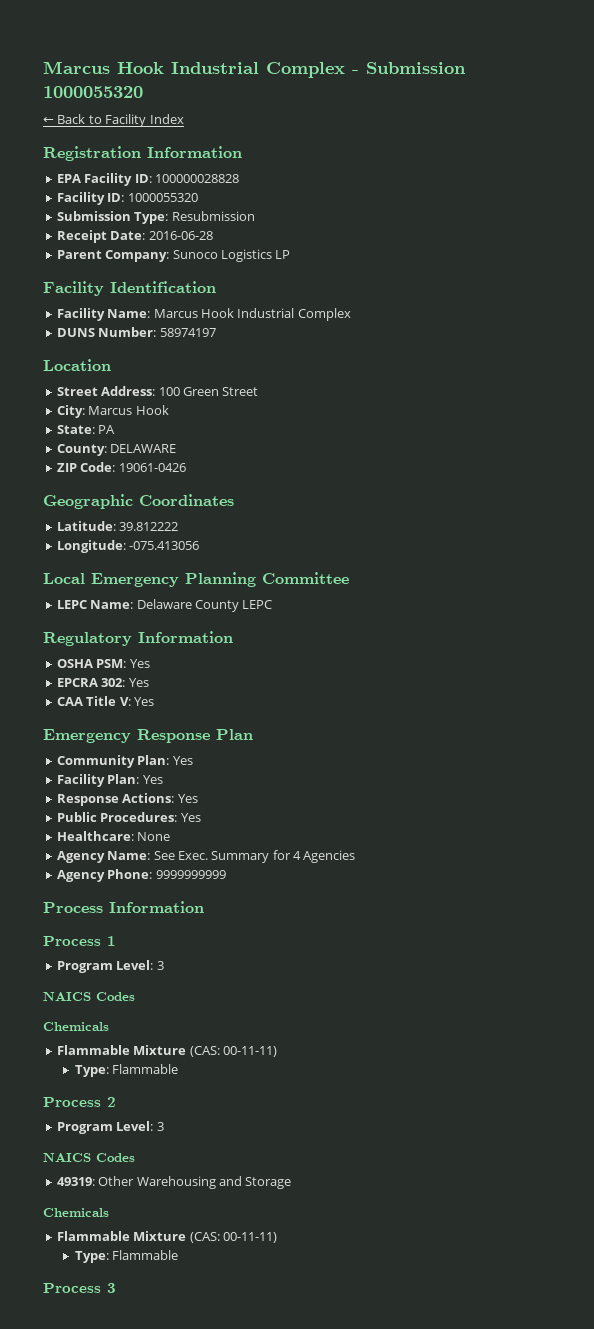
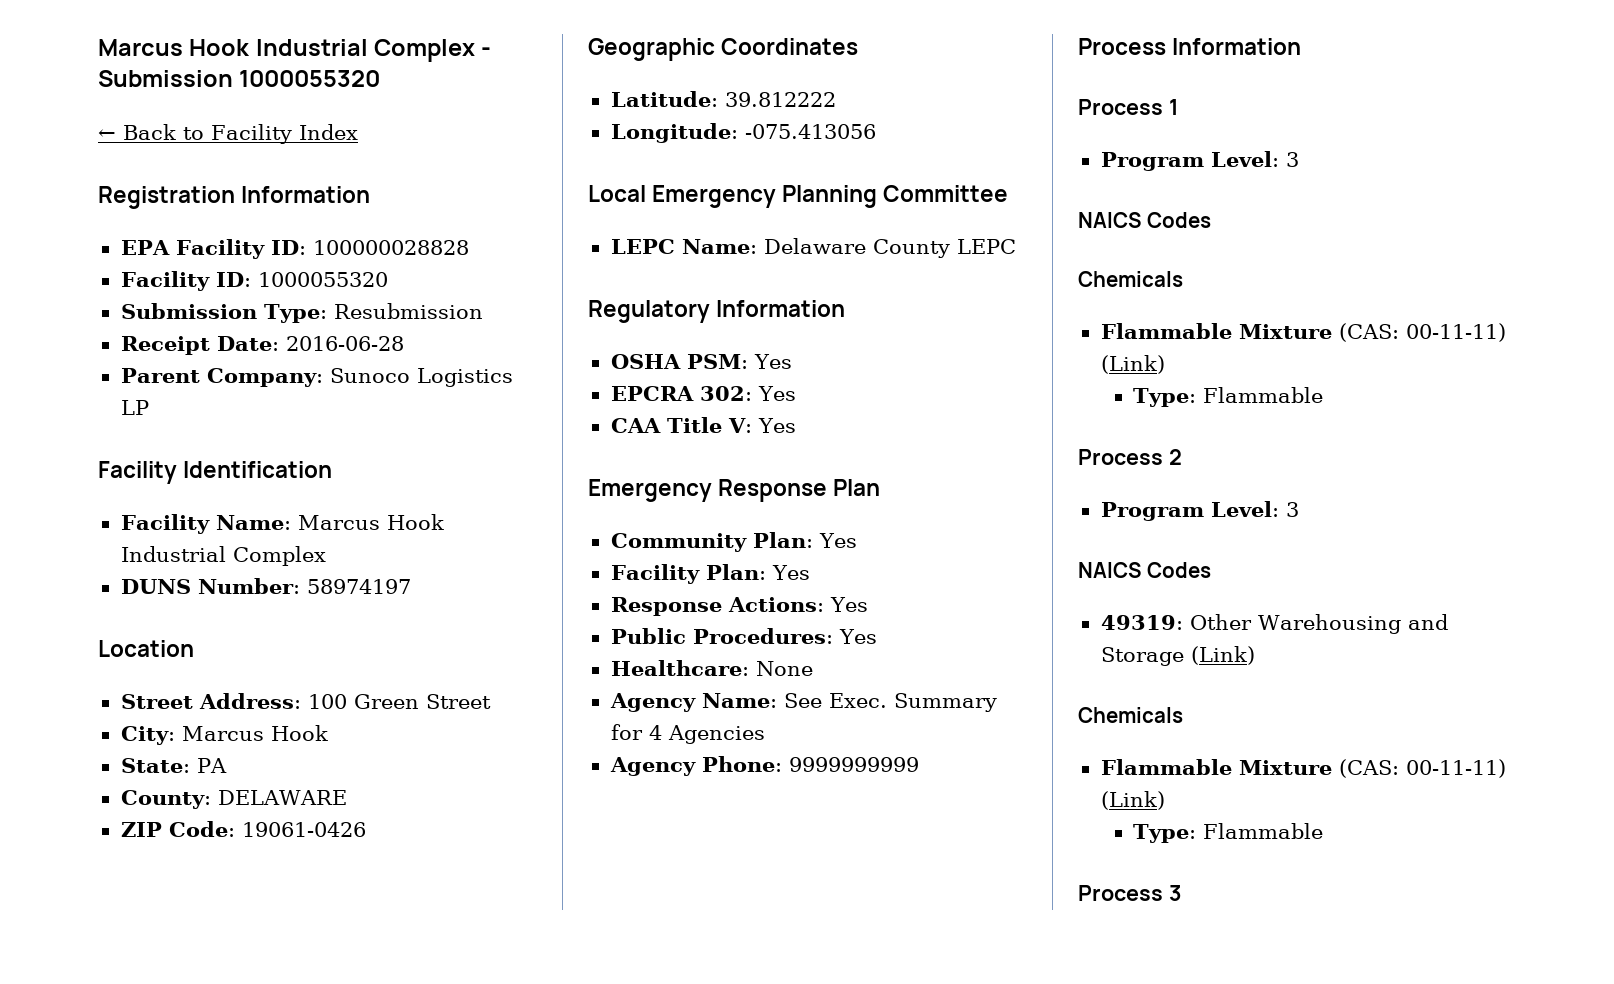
(277, 1051) none -> [1100,355,1165,374] (Link)
[43,1208,109,1217] [56,1231,277,1243] // Chemicals // Flammable Mixture (CAS: 00-11-11) -> [1190,646,1255,665] [1078,707,1183,723] [1100,759,1506,778] [1100,791,1165,810] (Link) // Chemicals // Flammable Mixture (CAS: 00-11-11) (Link)

